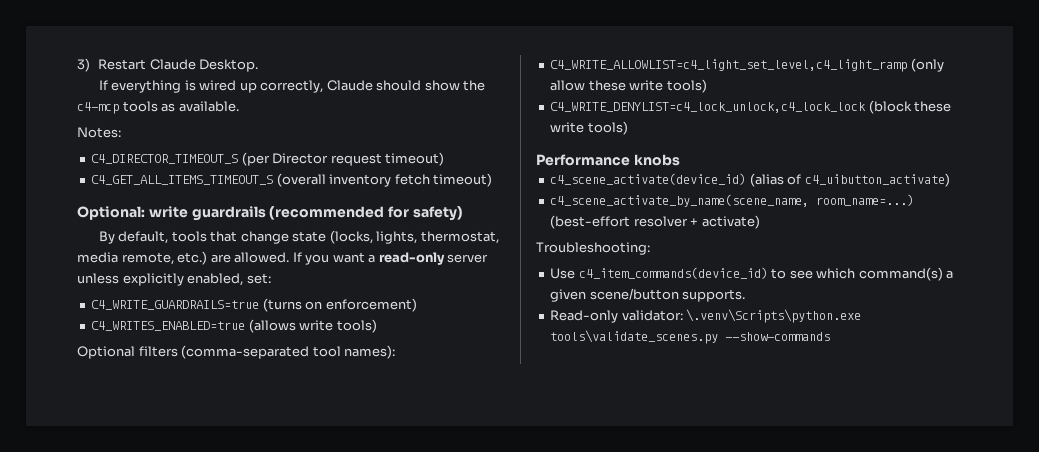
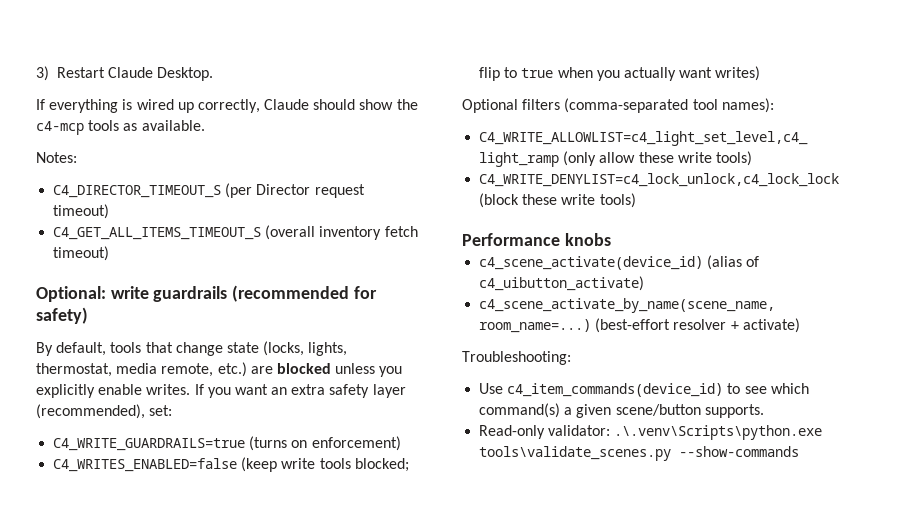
[234,252,489,265] [77,273,244,286] allowed. If you want a read-only server unless explicitly enabled, -> [276,363,403,377] [36,384,406,398] [36,404,145,419] blocked unless you explicitly enable writes. If you want an extra safety layer (recommended),
[91,319,377,333] C4_WRITES_ENABLED=true (allows write tools) -> [53,457,409,472] [479,66,761,81] C4_WRITES_ENABLED=false (keep write tools blocked; flip to true when you actually want writes)
[686,309,862,323] \.venv\Scripts\python.exe -> [614,425,823,440] .\.venv\Scripts\python.exe

